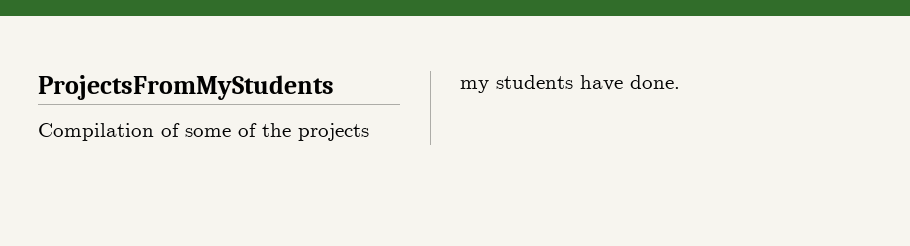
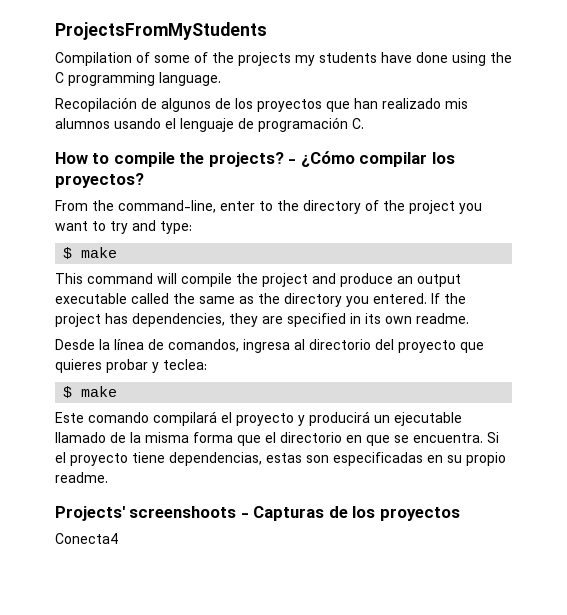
[630,75,680,89] done. -> [416,52,512,66] [55,72,221,86] [55,97,468,112] [55,117,364,132] [55,151,455,167] [55,173,144,188] [55,200,482,214] [55,220,192,234] [63,247,118,259] [55,273,461,287] [55,293,466,307] [55,313,469,327] [55,339,484,353] [55,359,207,373] [63,386,118,398] [55,411,462,426] [55,432,499,446] [55,452,506,466] [55,472,108,483] [55,506,460,521] [55,533,118,544] done using the C programming language. // Recopilación de algunos de los proyectos que han realizado mis alumnos usando el lenguaje de programación C. // How to compile the projects? - ¿Cómo compilar los proyectos? // From the command-line, enter to the directory of the project you want to try and type: // $ make // This command will compile the project and produce an output executable called the same as the directory you entered. If the project has dependencies, they are specified in its own readme. // Desde la línea de comandos, ingresa al directorio del proyecto que quieres probar y teclea: // $ make // Este comando compilará el proyecto y producirá un ejecutable llamado de la misma forma que el directorio en que se encuentra. Si el proyecto tiene dependencias, estas son especificadas en su propio readme. // Projects' screenshoots - Capturas de los proyectos // Conecta4

